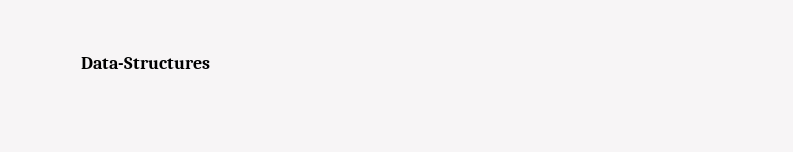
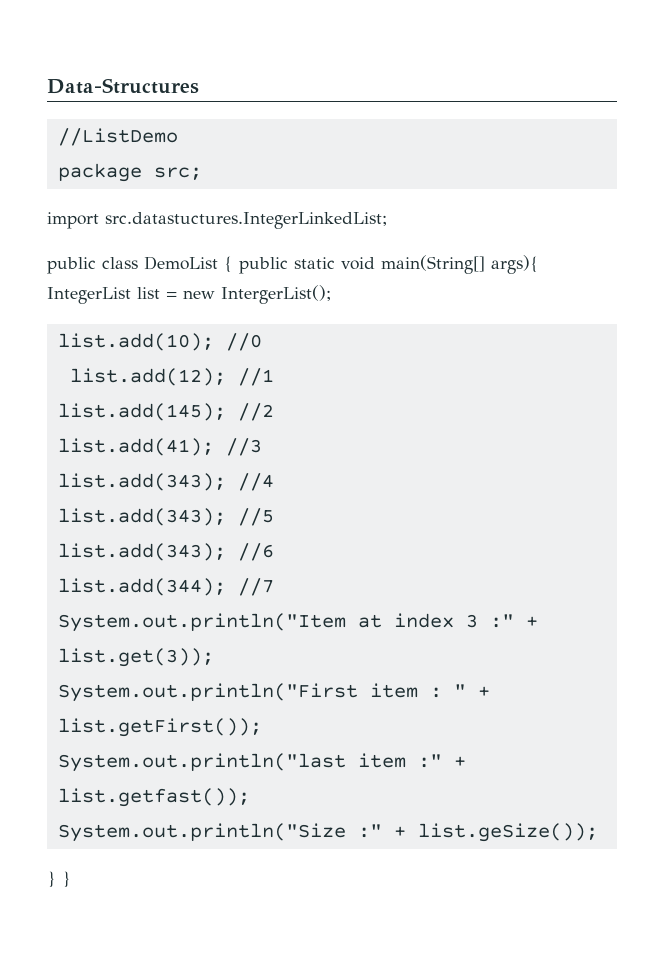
(210, 63) none -> [57,128,178,146] [57,163,202,182] [47,212,387,229] [47,255,539,274] [47,285,331,304] [57,333,262,351] [69,368,274,386] [57,403,274,421] [57,438,262,456] [57,473,274,491] [57,508,274,526] [57,543,274,561] [57,578,274,596] [57,613,538,632] [57,648,214,667] [57,683,490,702] [57,718,262,737] [57,753,466,772] [57,788,250,807] [57,823,598,842] [47,871,71,888] // //ListDemo // package src; // import src.datastuctures.IntegerLinkedList; // public class DemoList { public static void main(String[] args){ IntegerList list = new IntergerList(); // list.add(10); //0 // list.add(12); //1 // list.add(145); //2 // list.add(41); //3 // list.add(343); //4 // list.add(343); //5 // list.add(343); //6 // list.add(344); //7 // System.out.println("Item at index 3 :" + list.get(3)); // System.out.println("First item : " + list.getFirst()); // System.out.println("last item :" + list.getfast()); // System.out.println("Size :" + list.geSize()); // } }

